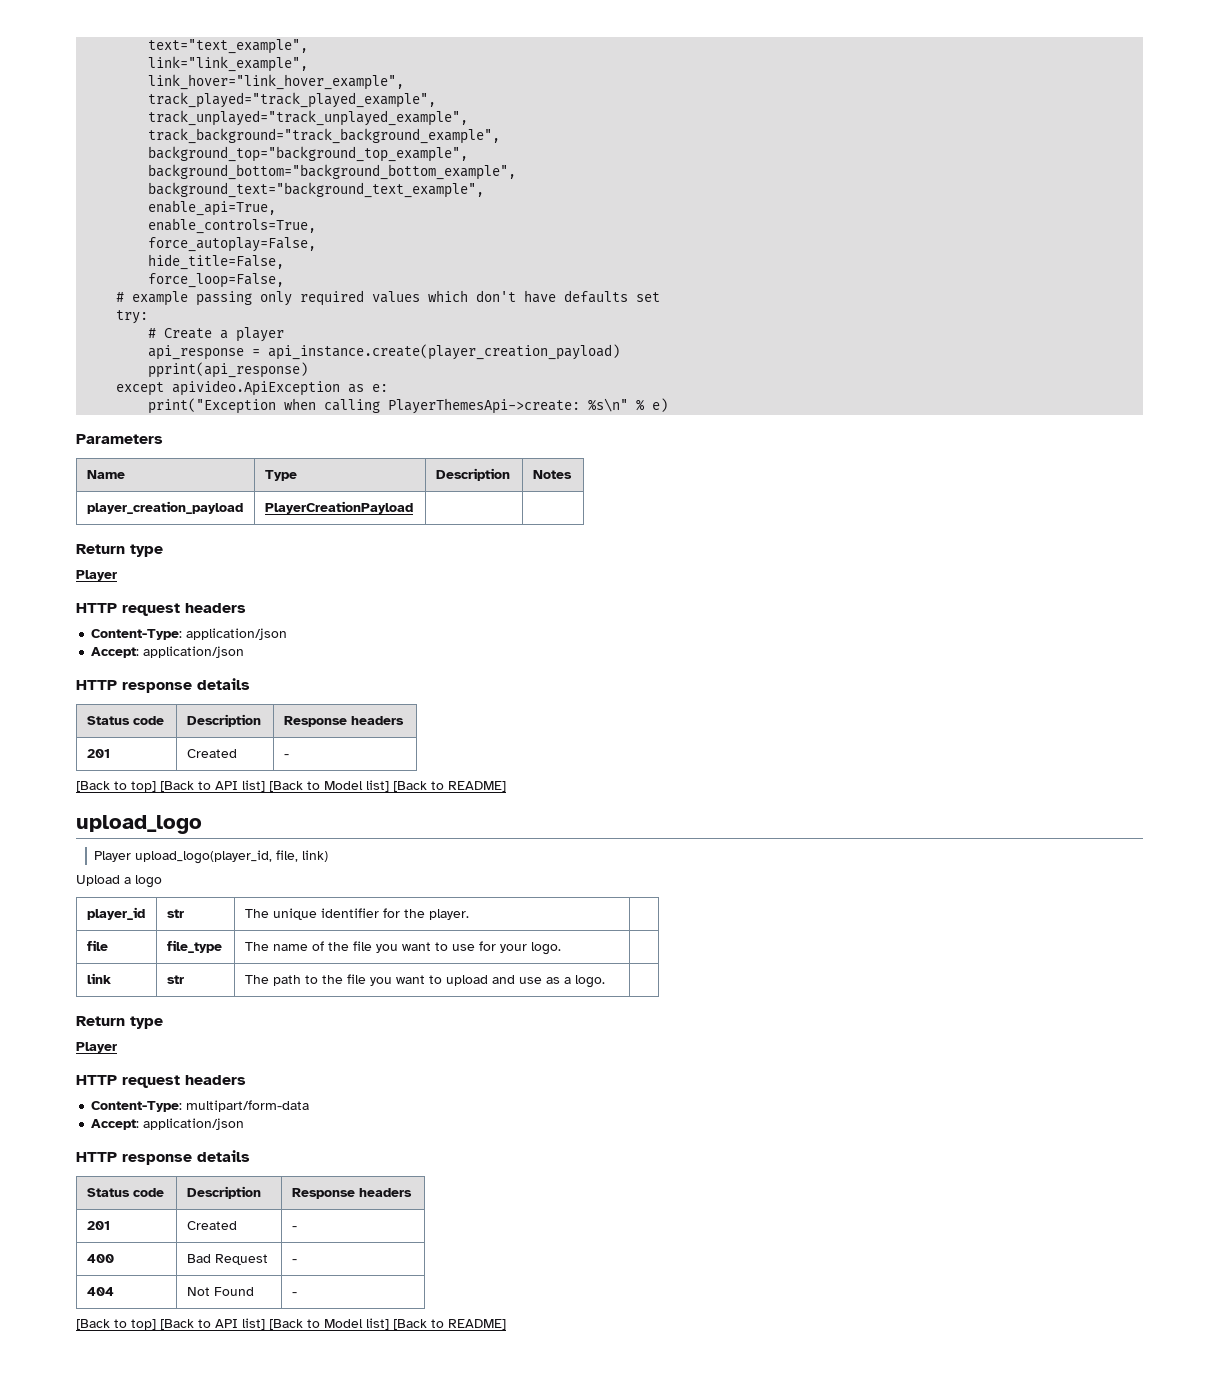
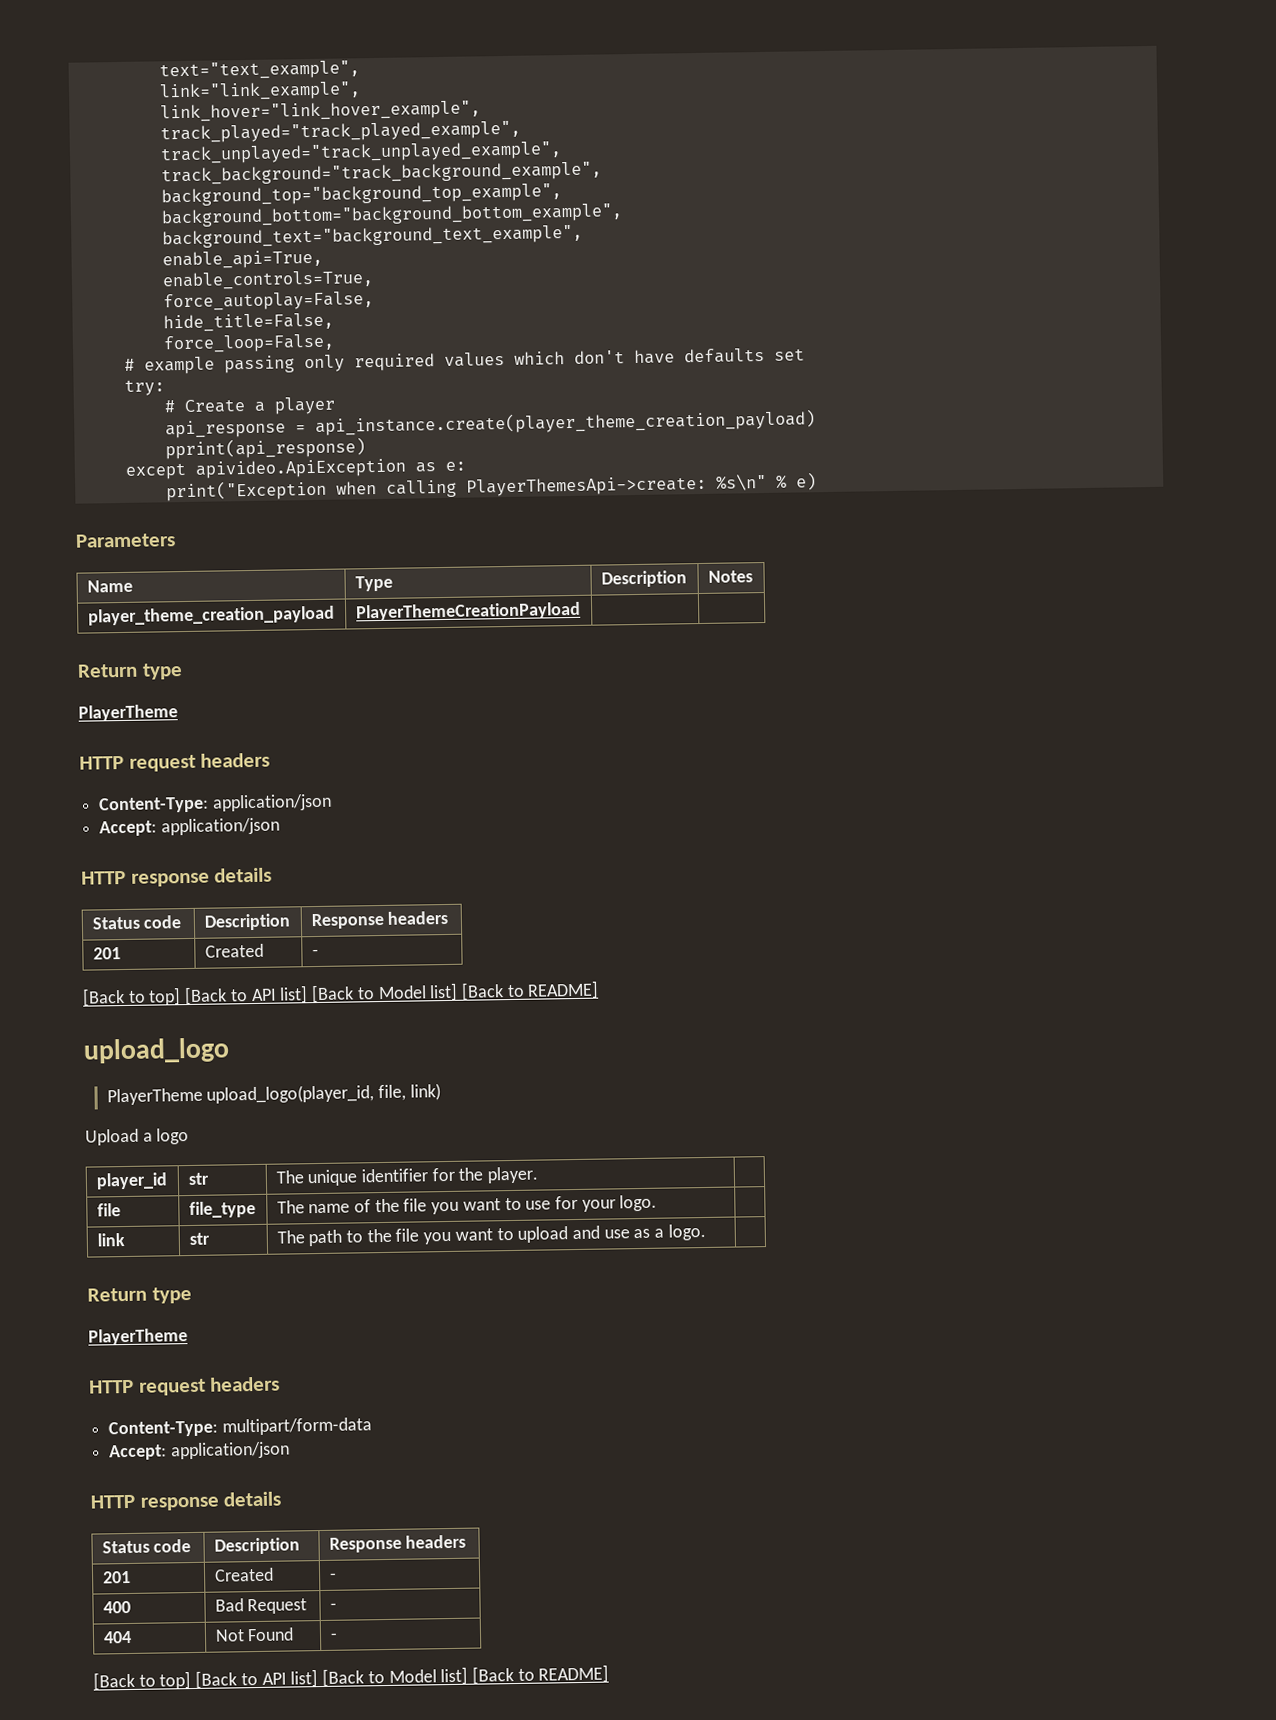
[268,344,621,360] api_instance.create(player_creation_payload) -> [314,409,816,436] api_instance.create(player_theme_creation_payload)
[86,501,243,514] [264,501,413,514] [76,544,163,557] [76,570,117,581] player_creation_payload | PlayerCreationPayload | | // Return type // Player -> [87,605,335,626] [355,601,581,622] [77,663,183,680] [78,704,178,722] player_theme_creation_payload | PlayerThemeCreationPayload | | // Return type // PlayerTheme
[94,851,132,862] Player -> [106,1087,203,1106] PlayerTheme
[76,1042,117,1053] Player -> [88,1328,188,1346] PlayerTheme

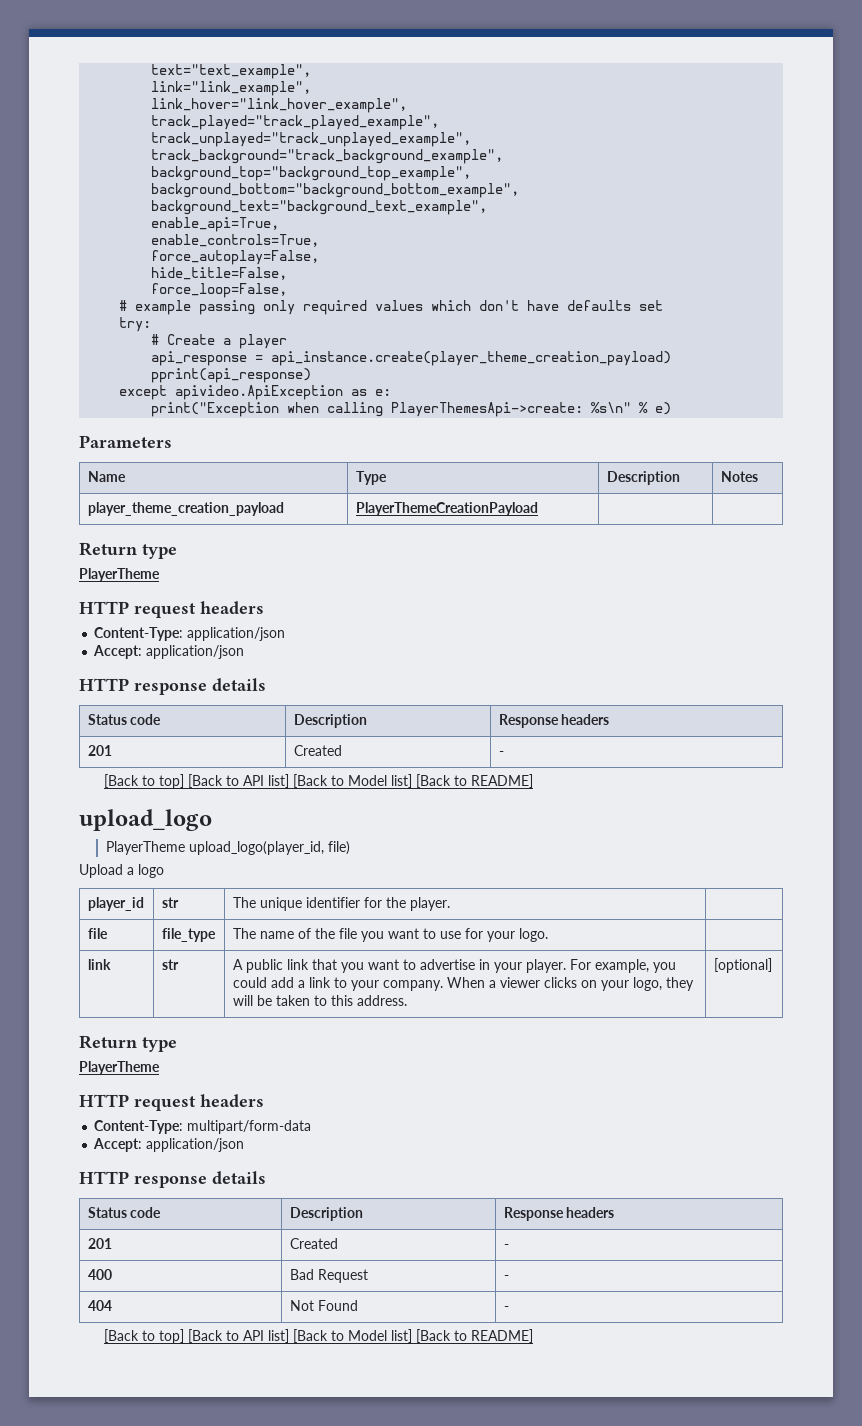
[377,1083,441,1102] file, link) -> [328,841,351,855] file)
[276,1223,706,1247] The path to the file you want to upload and use as a logo. | -> [232,959,676,973] [232,977,694,991] [232,995,407,1006] [713,958,772,973] A public link that you want to advertise in your player. For example, you could add a link to your company. When a viewer clicks on your logo, they will be taken to this address. | [optional]

